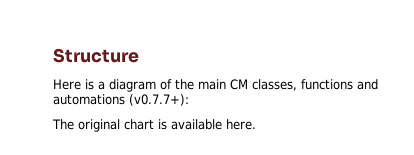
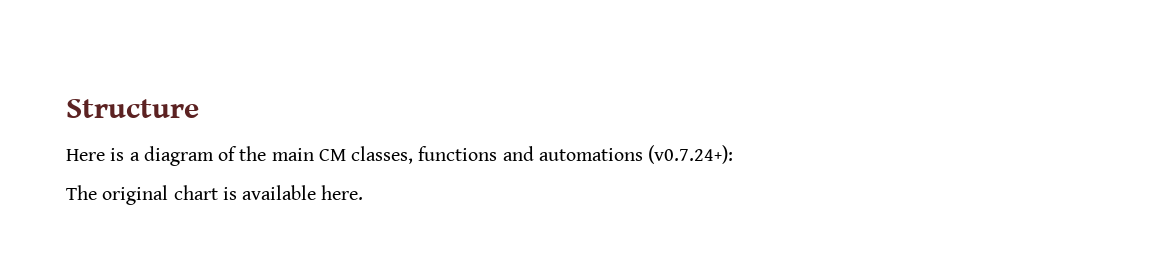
[129,94,189,106] (v0.7.7+): -> [648,145,734,164] (v0.7.24+):

